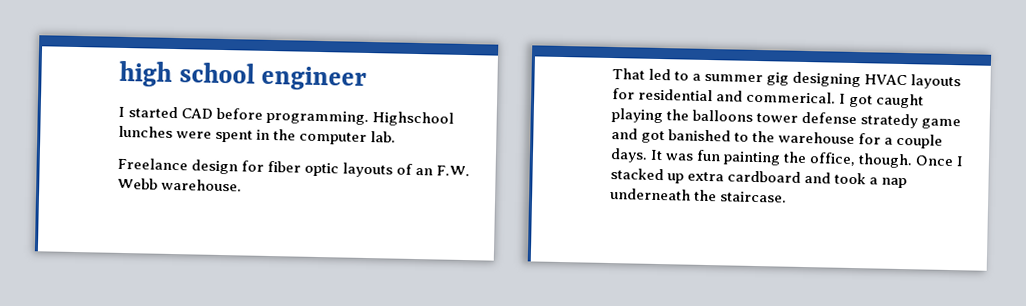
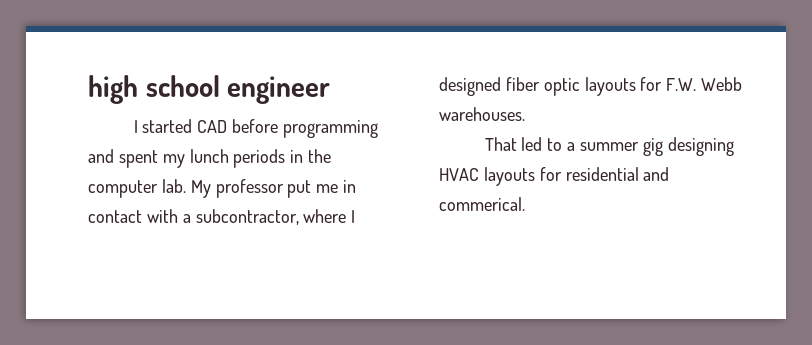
[266,109,455,127] [118,125,397,145] [117,157,265,175] programming. Highschool lunches were spent in the computer lab. // Freelance design for -> [282,120,378,138] [88,149,332,168] [88,179,357,198] [88,209,356,225] [439,77,501,96] programming and spent my lunch periods in the computer lab. My professor put me in contact with a subcontractor, where I designed
[396,163,434,176] of an -> [640,77,663,91] for
[161,178,243,192] warehouse. -> [439,107,525,121] warehouses.
[839,93,925,109] [611,108,962,130] [611,128,944,149] [610,148,965,169] [610,168,908,189] [610,188,788,203] I got caught playing the balloons tower defense stratedy game and got banished to the warehouse for a couple days. It was fun painting the office, though. Once I stacked up extra cardboard and took a nap underneath the staircase. -> (525, 204) none

